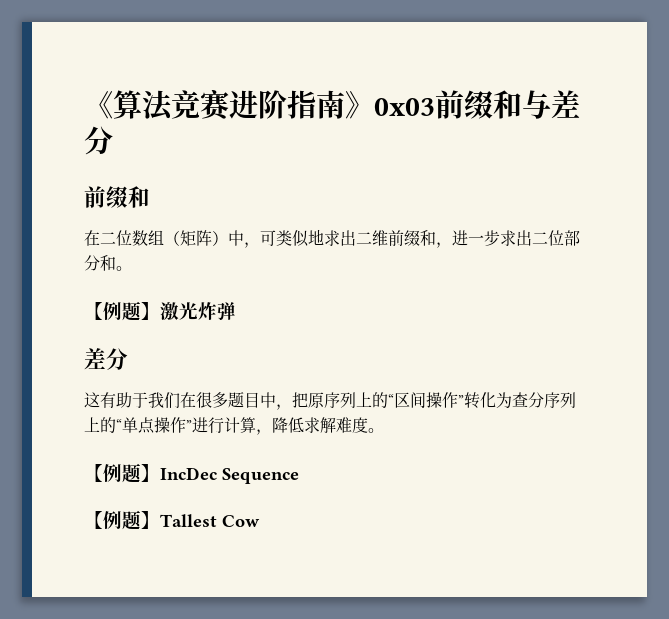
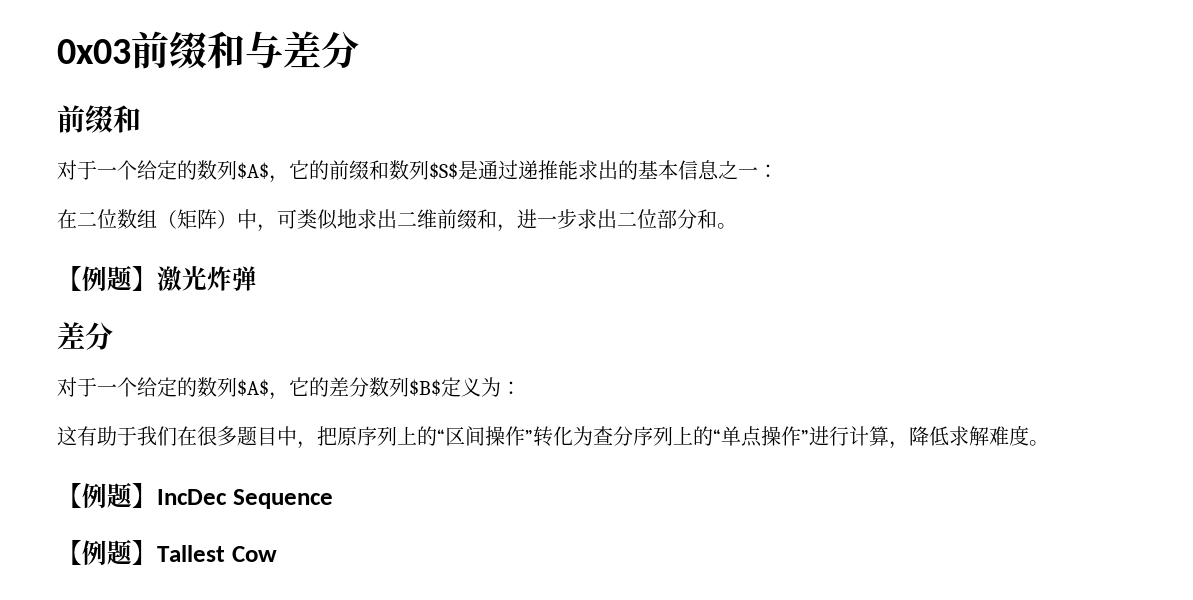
[84,89,374,121] 《算法竞赛进阶指南》 -> (57, 51) none
(150, 197) none -> [57,160,778,183] // 对于一个给定的数列$A$，它的前缀和数列$S$是通过递推能求出的基本信息之一：
(128, 359) none -> [57,377,521,400] // 对于一个给定的数列$A$，它的差分数列$B$定义为：

